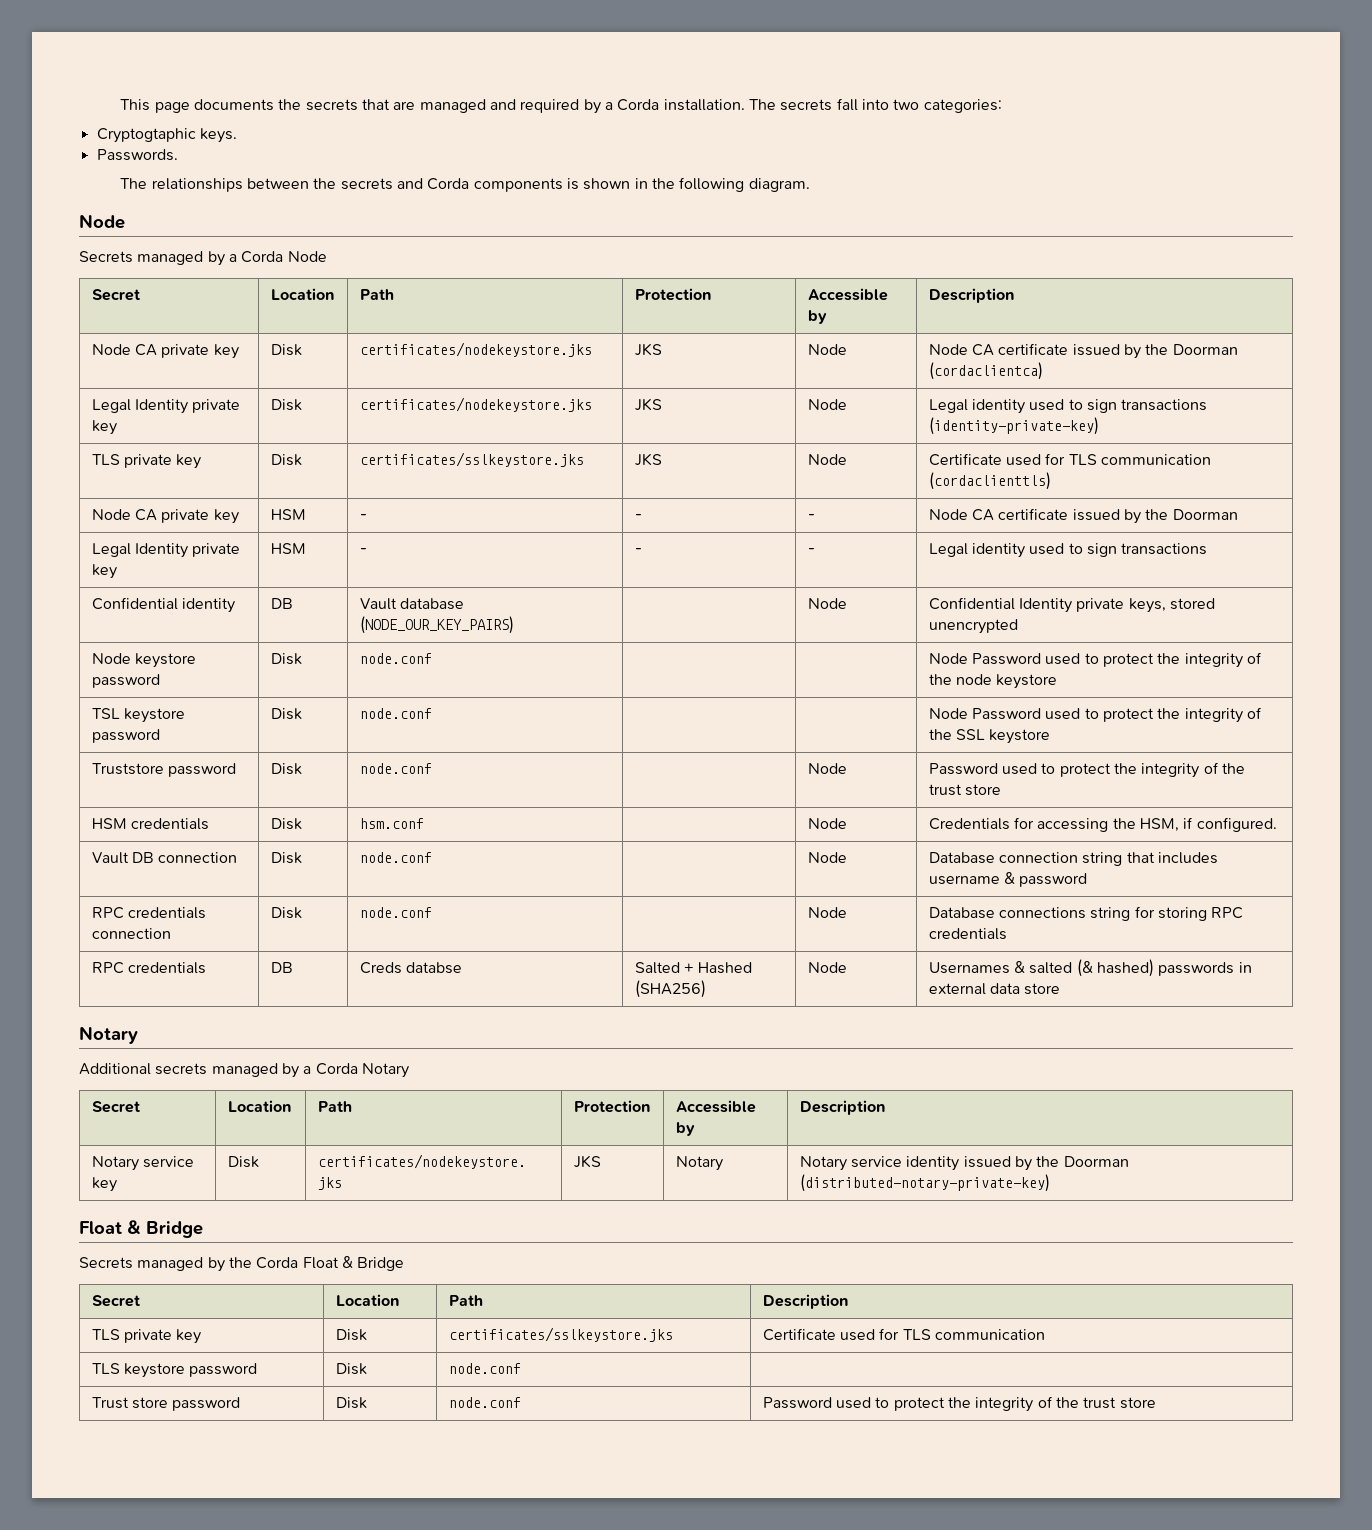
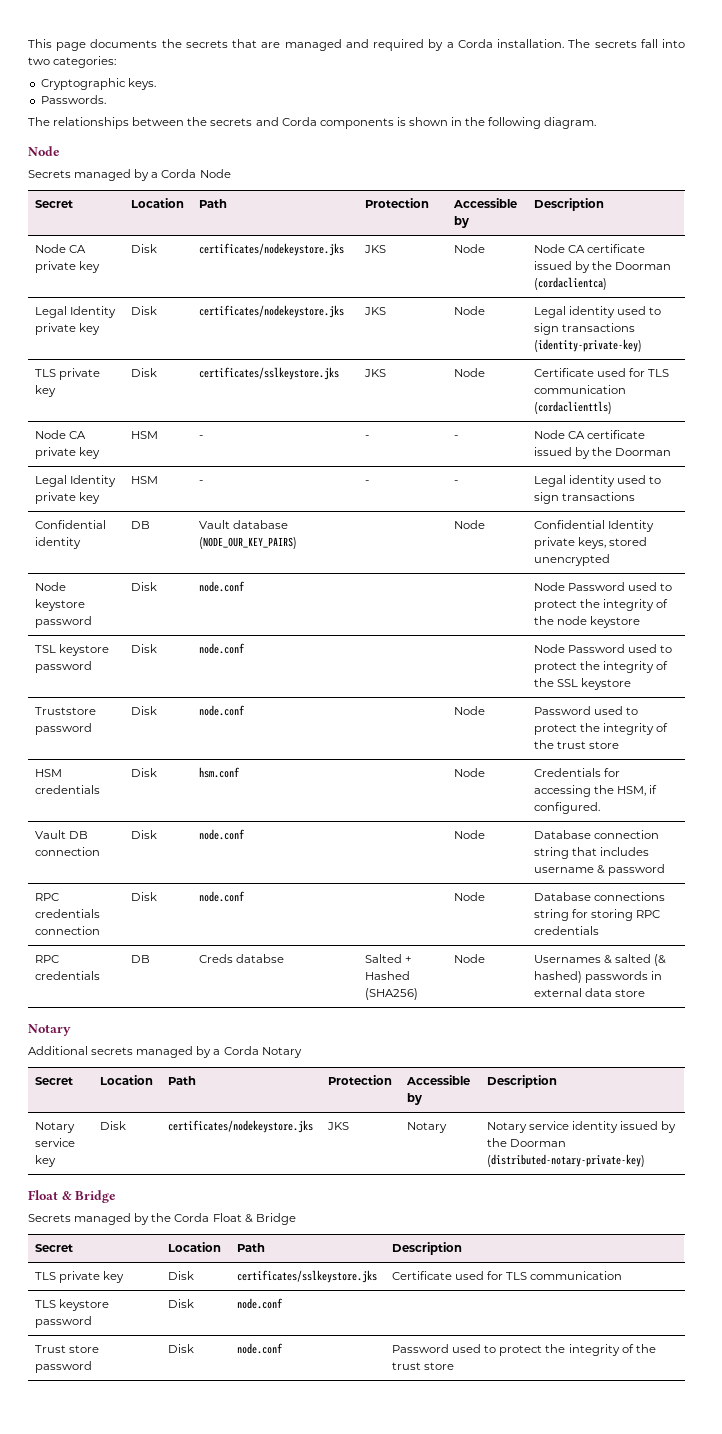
[96,128,196,143] Cryptogtaphic -> [40,78,126,90] Cryptographic

